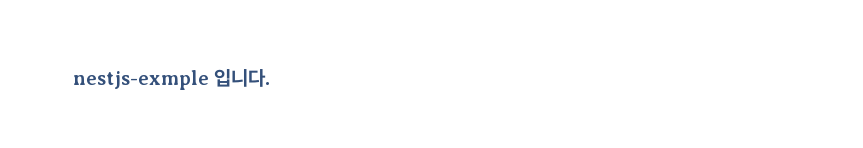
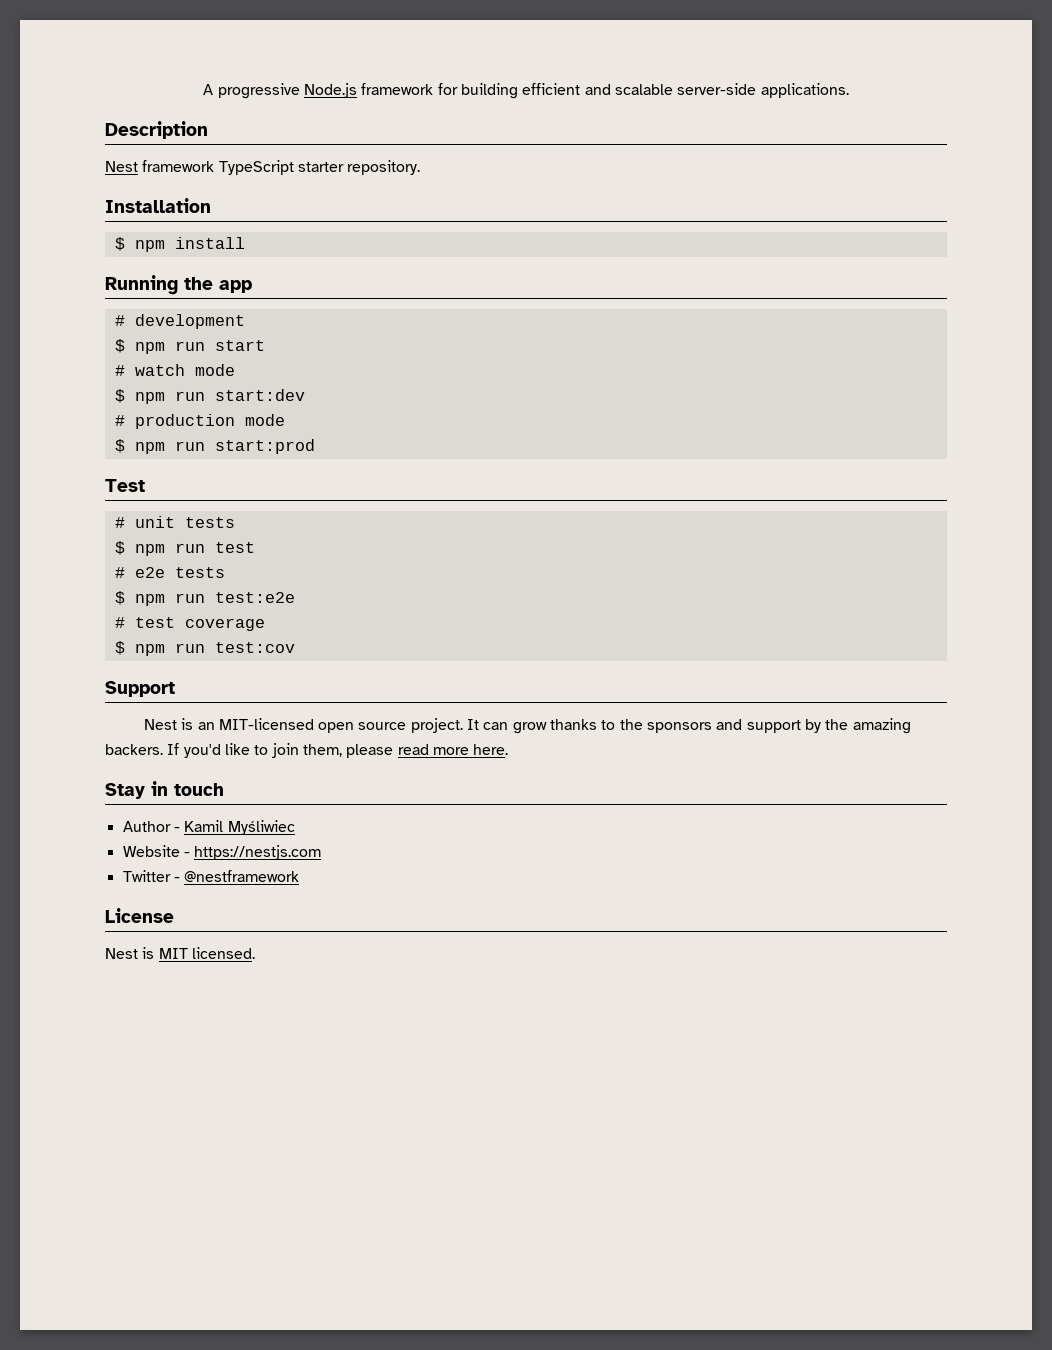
[73,69,271,90] nestjs-exmple 입니다. -> [203,83,849,99] [105,121,208,139] [105,160,421,175] [105,198,211,213] [114,237,245,252] [105,275,252,295] [114,314,245,329] [114,339,265,354] [114,364,235,376] [114,389,305,404] [114,414,285,429] [114,439,315,454] [105,479,145,492] [114,516,235,528] [114,541,255,556] [114,567,225,578] [114,591,295,606] [114,617,265,631] [114,641,295,656] [105,681,175,697] [143,718,911,734] [105,743,509,758] [105,781,224,799] [122,820,295,835] [122,845,322,860] [122,870,300,882] [105,908,174,923] [105,947,255,959] A progressive Node.js framework for building efficient and scalable server-side applications. // Description // Nest framework TypeScript starter repository. // Installation // $ npm install // Running the app // # development // $ npm run start // # watch mode // $ npm run start:dev // # production mode // $ npm run start:prod // Test // # unit tests // $ npm run test // # e2e tests // $ npm run test:e2e // # test coverage // $ npm run test:cov // Support // Nest is an MIT-licensed open source project. It can grow thanks to the sponsors and support by the amazing backers. If you'd like to join them, please read more here. // Stay in touch // Author - Kamil Myśliwiec // Website - https://nestjs.com // Twitter - @nestframework // License // Nest is MIT licensed.

